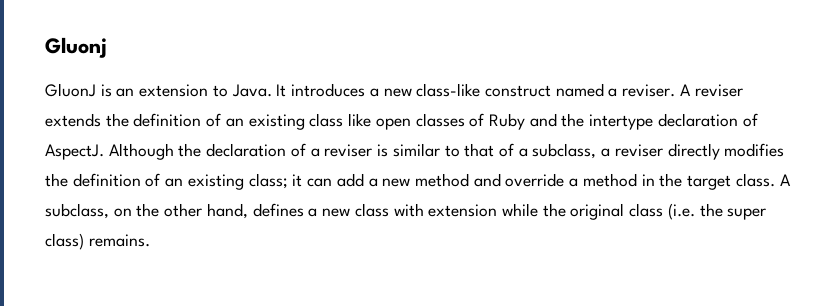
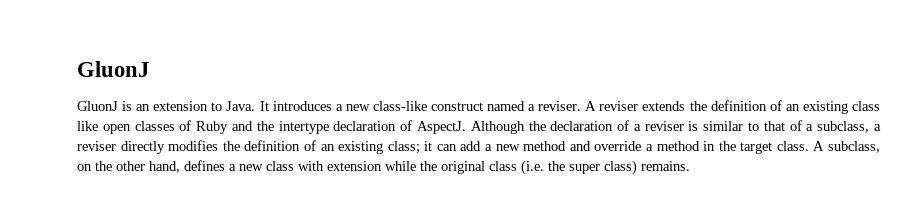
[45,37,107,58] Gluonj -> [77,61,149,77] GluonJ

